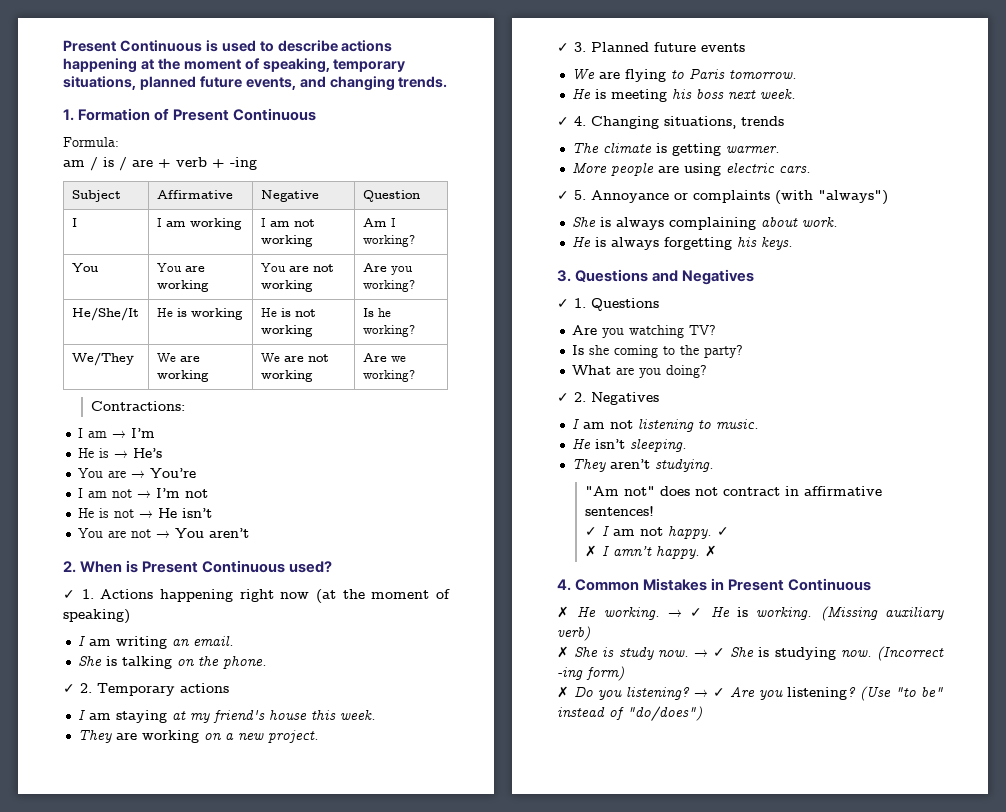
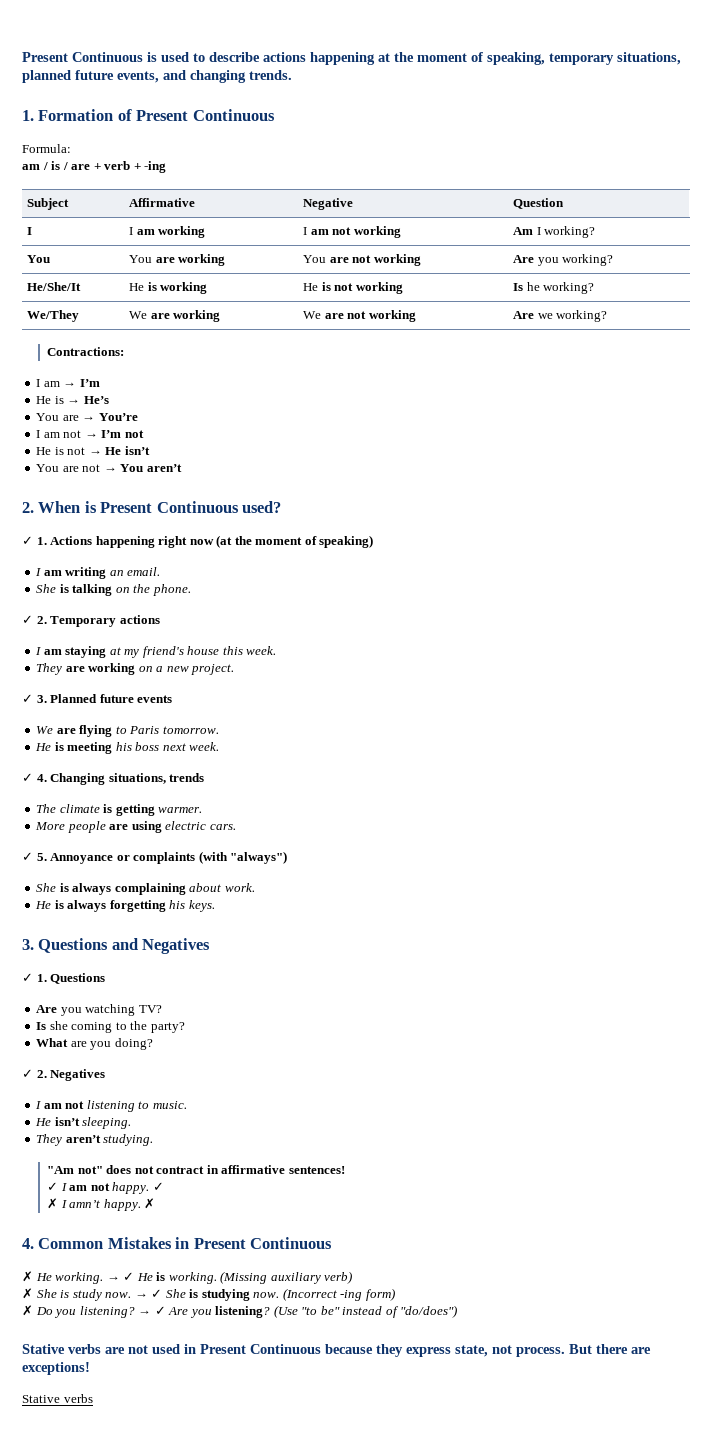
(702, 713) none -> [22,1344,651,1357] [22,1362,90,1375] [22,1394,93,1403] // Stative verbs are not used in Present Continuous because they express state, not process. But there are exceptions! // Stative verbs

